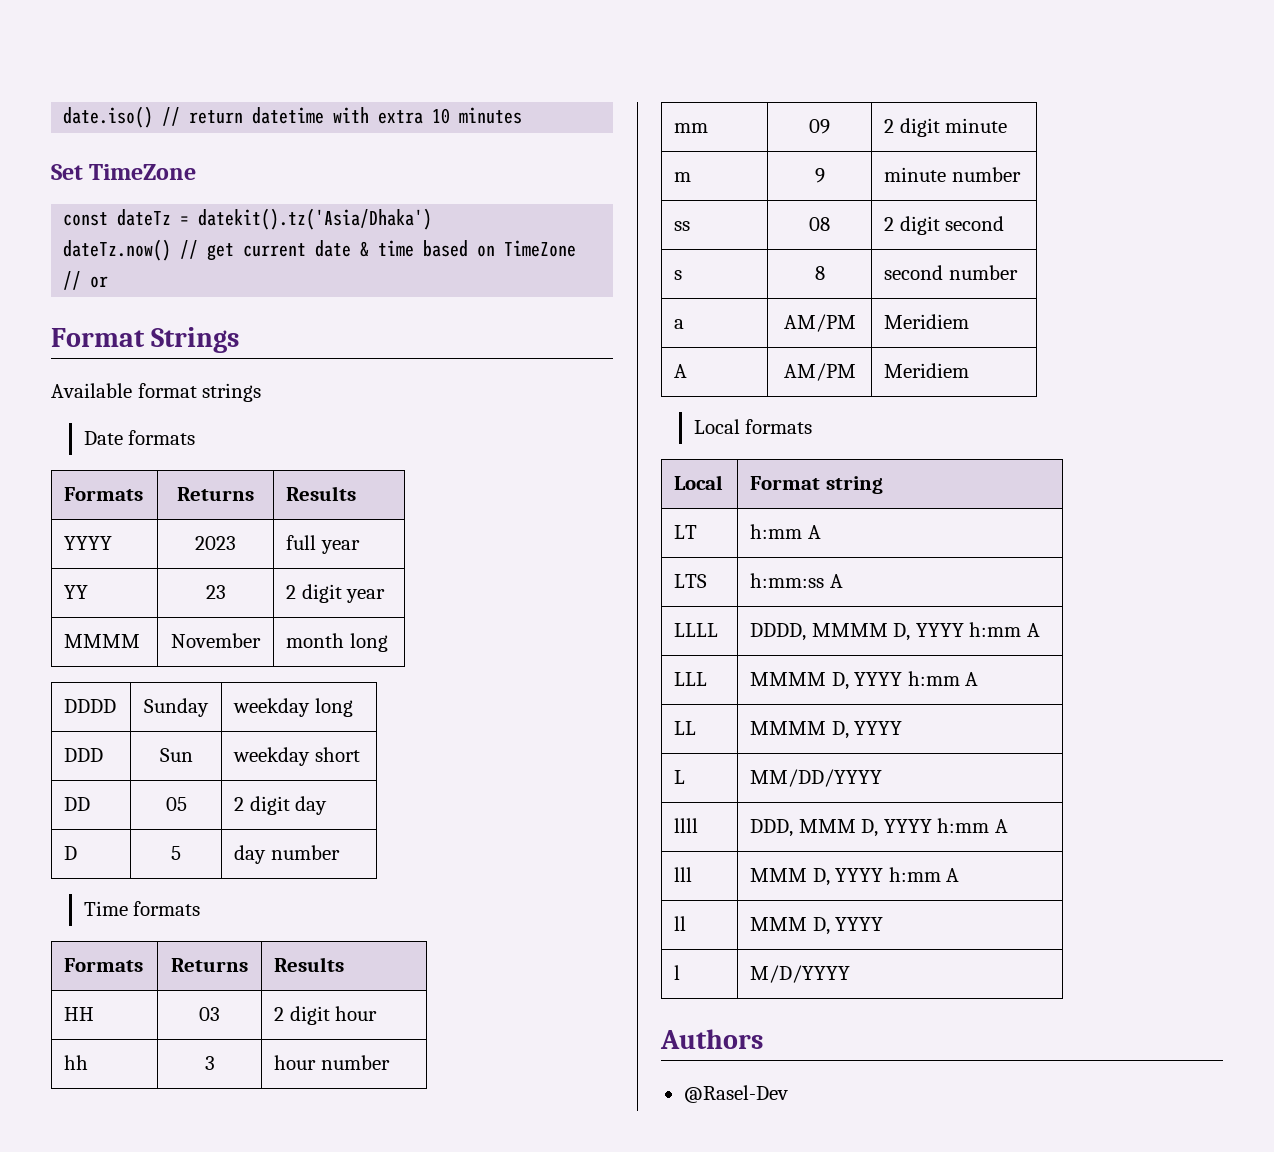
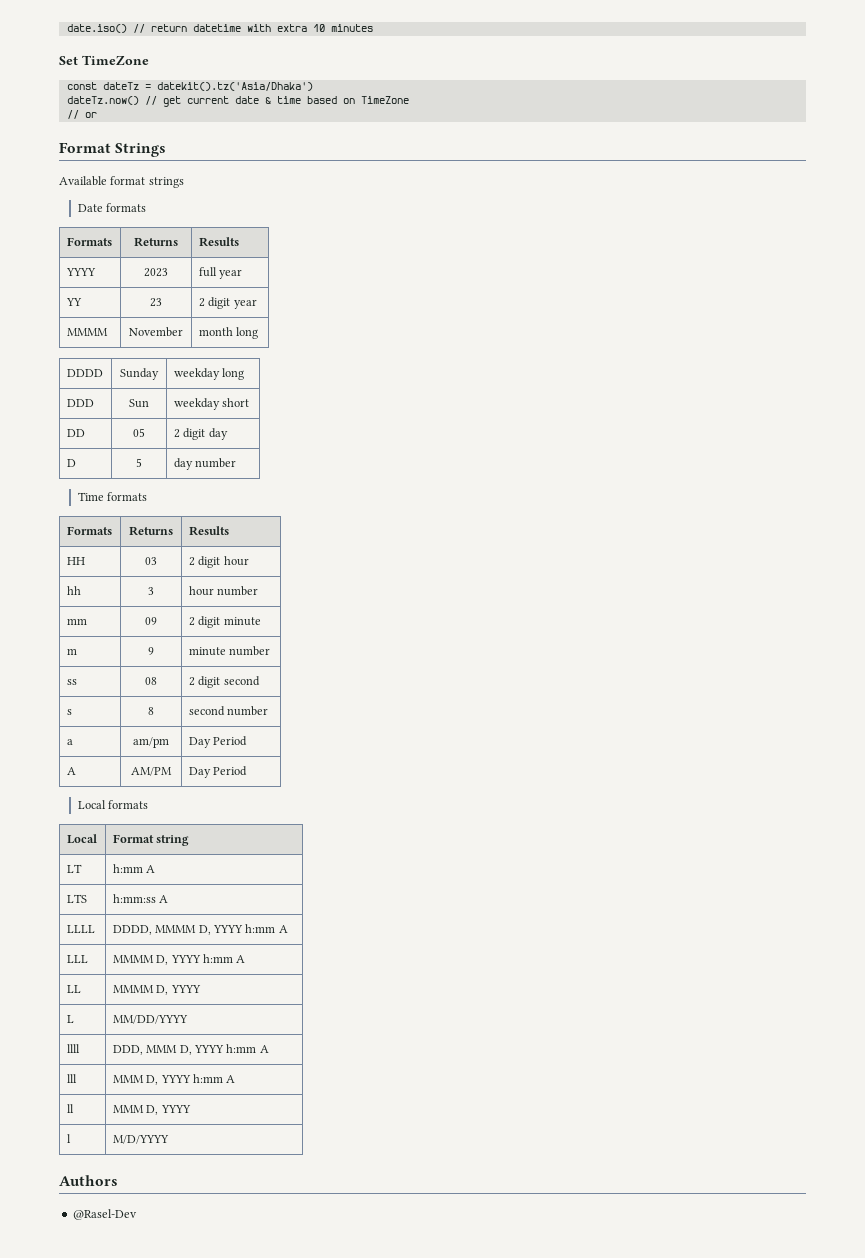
[783,314,856,332] [884,314,970,329] AM/PM | Meridiem -> [133,737,169,748] [188,736,248,748] am/pm | Day Period
[884,363,970,378] Meridiem -> [188,766,248,778] Day Period

